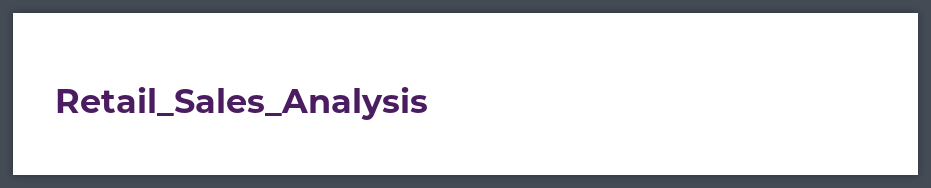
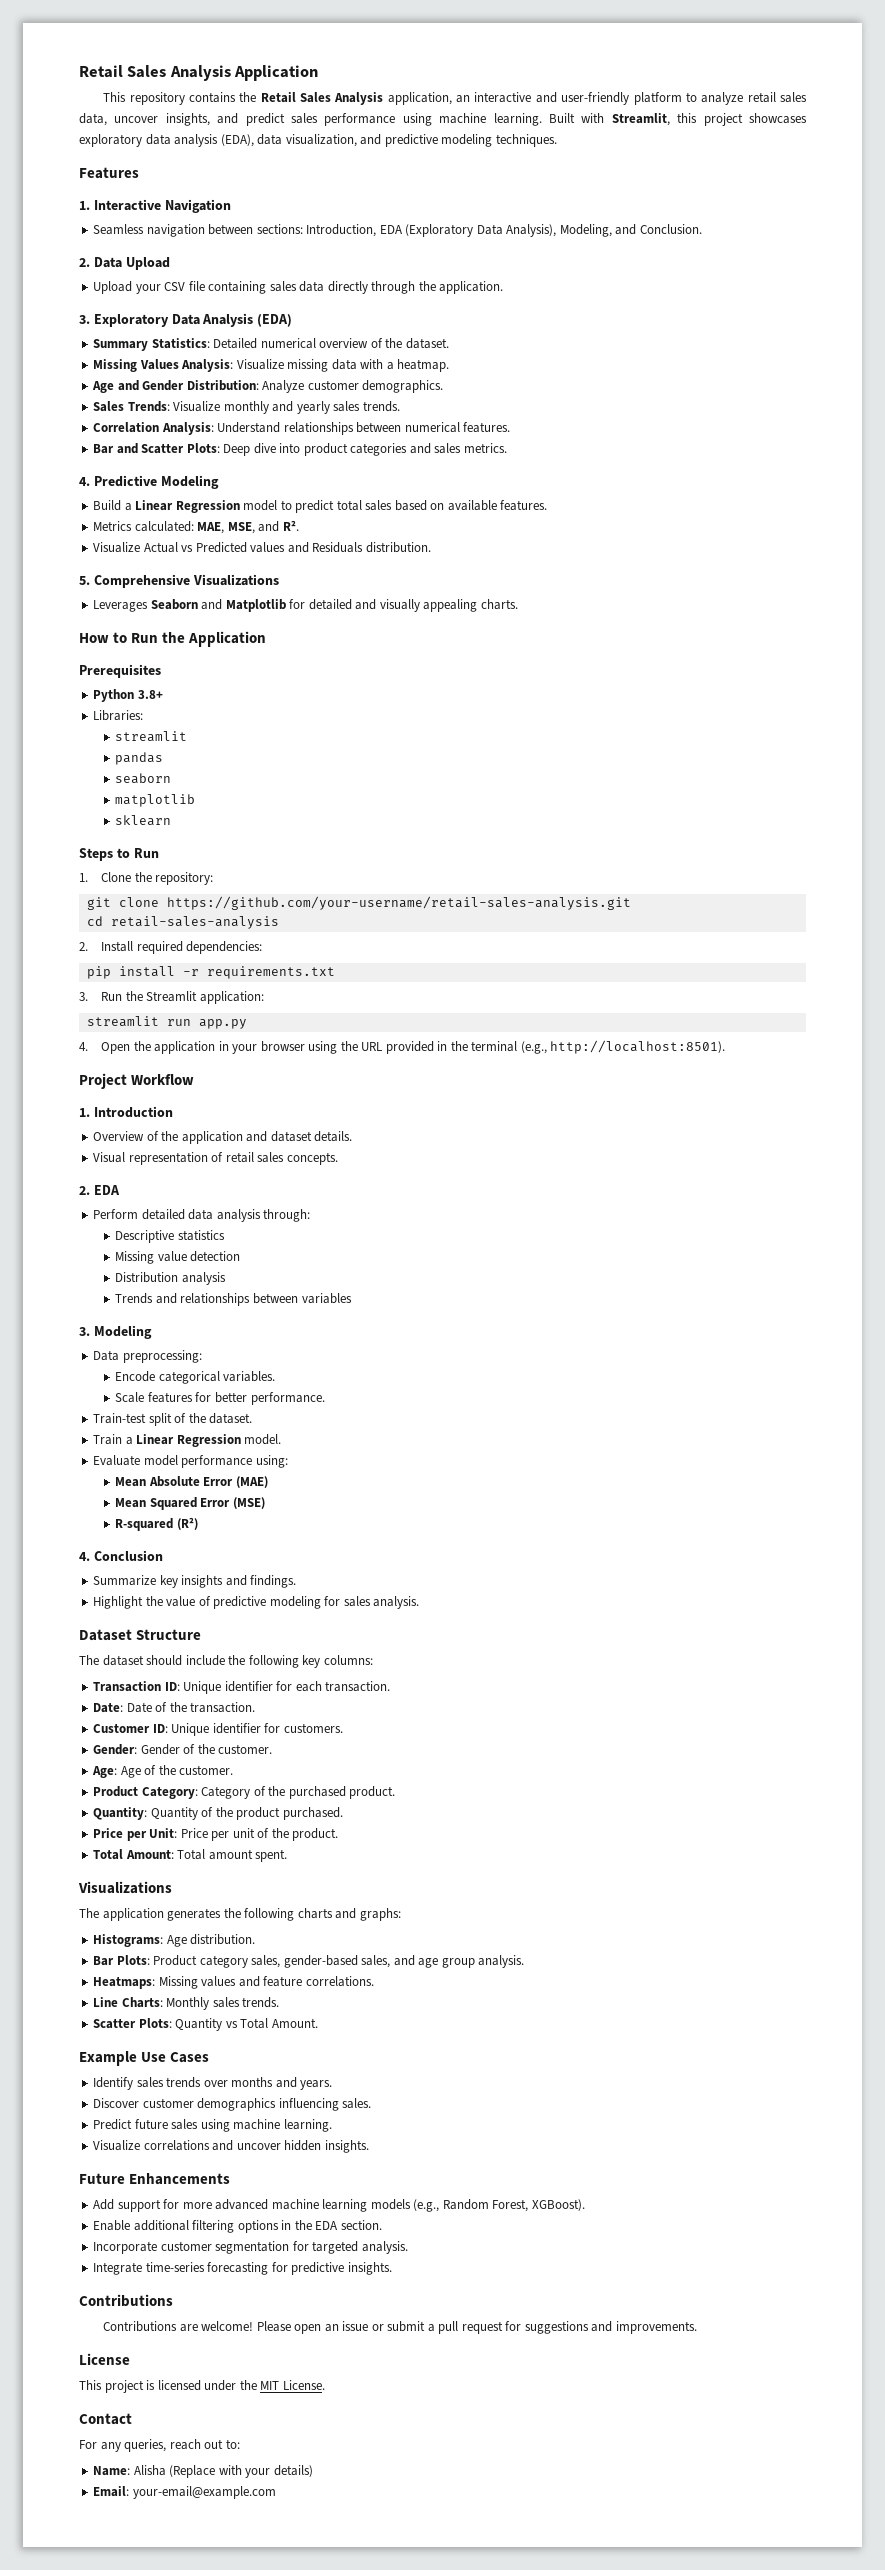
[55,87,428,120] Retail_Sales_Analysis -> [79,65,319,81] [103,92,808,105] [79,113,807,126] [79,134,557,147] [79,167,139,179] [79,199,231,213] [93,224,702,237] [79,257,170,270] [93,281,504,294] [79,313,293,327] [93,338,449,351] [93,359,450,372] [92,380,444,393] [93,401,400,414] [93,422,511,435] [93,443,507,456] [79,475,219,489] [93,500,548,513] [93,520,299,534] [93,542,431,553] [79,574,279,588] [93,599,518,612] [79,631,267,647] [79,664,161,678] [93,689,163,702] [93,710,144,721] [115,731,188,742] [115,752,164,765] [115,773,172,784] [115,794,196,807] [115,815,172,826] [79,848,159,861] [79,872,214,885] [86,896,631,910] [86,916,279,929] [79,941,263,954] [86,966,335,979] [79,991,264,1004] [86,1016,247,1029] [79,1040,726,1054] [79,1073,195,1089] [79,1106,173,1118] [93,1131,353,1144] [93,1152,338,1165] [79,1185,120,1195] [93,1209,311,1222] [115,1230,225,1243] [115,1251,241,1264] [115,1272,226,1285] [115,1293,352,1306] [79,1325,152,1339] [93,1350,202,1363] [115,1371,276,1384] [115,1392,325,1405] [93,1413,253,1426] [93,1434,282,1447] [93,1455,288,1468] [115,1476,269,1488] [115,1497,266,1510] [115,1517,198,1531] [79,1550,163,1561] [93,1575,297,1588] [93,1596,420,1609] [79,1629,202,1641] [79,1655,373,1668] [93,1681,391,1694] [93,1702,256,1713] [93,1723,343,1736] [93,1744,273,1755] [92,1765,234,1778] [93,1786,396,1799] [93,1807,343,1820] [93,1828,339,1841] [93,1849,288,1862] [78,1881,172,1894] [79,1908,401,1921] [93,1934,256,1947] [93,1955,525,1968] [93,1976,374,1989] [93,1997,280,2010] [93,2018,318,2031] [79,2051,210,2066] [93,2077,333,2090] [93,2098,372,2111] [93,2119,332,2132] [93,2140,369,2153] [79,2173,231,2185] [93,2199,585,2212] [93,2220,382,2233] [93,2241,408,2254] [93,2262,392,2275] [79,2294,173,2307] [103,2321,697,2334] [79,2353,130,2365] [79,2380,325,2393] [79,2413,132,2425] [79,2439,240,2452] [93,2465,313,2478] [93,2486,276,2499] Retail Sales Analysis Application // This repository contains the Retail Sales Analysis application, an interactive and user-friendly platform to analyze retail sales data, uncover insights, and predict sales performance using machine learning. Built with Streamlit, this project showcases exploratory data analysis (EDA), data visualization, and predictive modeling techniques. // Features // 1. Interactive Navigation // Seamless navigation between sections: Introduction, EDA (Exploratory Data Analysis), Modeling, and Conclusion. // 2. Data Upload // Upload your CSV file containing sales data directly through the application. // 3. Exploratory Data Analysis (EDA) // Summary Statistics: Detailed numerical overview of the dataset. // Missing Values Analysis: Visualize missing data with a heatmap. // Age and Gender Distribution: Analyze customer demographics. // Sales Trends: Visualize monthly and yearly sales trends. // Correlation Analysis: Understand relationships between numerical features. // Bar and Scatter Plots: Deep dive into product categories and sales metrics. // 4. Predictive Modeling // Build a Linear Regression model to predict total sales based on available features. // Metrics calculated: MAE, MSE, and R². // Visualize Actual vs Predicted values and Residuals distribution. // 5. Comprehensive Visualizations // Leverages Seaborn and Matplotlib for detailed and visually appealing charts. // How to Run the Application // Prerequisites // Python 3.8+ // Libraries: // streamlit // pandas // seaborn // matplotlib // sklearn // Steps to Run // 1. Clone the repository: // git clone https://github.com/your-username/retail-sales-analysis.git // cd retail-sales-analysis // 2. Install required dependencies: // pip install -r requirements.txt // 3. Run the Streamlit application: // streamlit run app.py // 4. Open the application in your browser using the URL provided in the terminal (e.g., http://localhost:8501). // Project Workflow // 1. Introduction // Overview of the application and dataset details. // Visual representation of retail sales concepts. // 2. EDA // Perform detailed data analysis through: // Descriptive statistics // Missing value detection // Distribution analysis // Trends and relationships between variables // 3. Modeling // Data preprocessing: // Encode categorical variables. // Scale features for better performance. // Train-test split of the dataset. // Train a Linear Regression model. // Evaluate model performance using: // Mean Absolute Error (MAE) // Mean Squared Error (MSE) // R-squared (R²) // 4. Conclusion // Summarize key insights and findings. // Highlight the value of predictive modeling for sales analysis. // Dataset Structure // The dataset should include the following key columns: // Transaction ID: Unique identifier for each transaction. // Date: Date of the transaction. // Customer ID: Unique identifier for customers. // Gender: Gender of the customer. // Age: Age of the customer. // Product Category: Category of the purchased product. // Quantity: Quantity of the product purchased. // Price per Unit: Price per unit of the product. // Total Amount: Total amount spent. // Visualizations // The application generates the following charts and graphs: // Histograms: Age distribution. // Bar Plots: Product category sales, gender-based sales, and age group analysis. // Heatmaps: Missing values and feature correlations. // Line Charts: Monthly sales trends. // Scatter Plots: Quantity vs Total Amount. // Example Use Cases // Identify sales trends over months and years. // Discover customer demographics influencing sales. // Predict future sales using machine learning. // Visualize correlations and uncover hidden insights. // Future Enhancements // Add support for more advanced machine learning models (e.g., Random Forest, XGBoost). // Enable additional filtering options in the EDA section. // Incorporate customer segmentation for targeted analysis. // Integrate time-series forecasting for predictive insights. // Contributions // Contributions are welcome! Please open an issue or submit a pull request for suggestions and improvements. // License // This project is licensed under the MIT License. // Contact // For any queries, reach out to: // Name: Alisha (Replace with your details) // Email: your-email@example.com

